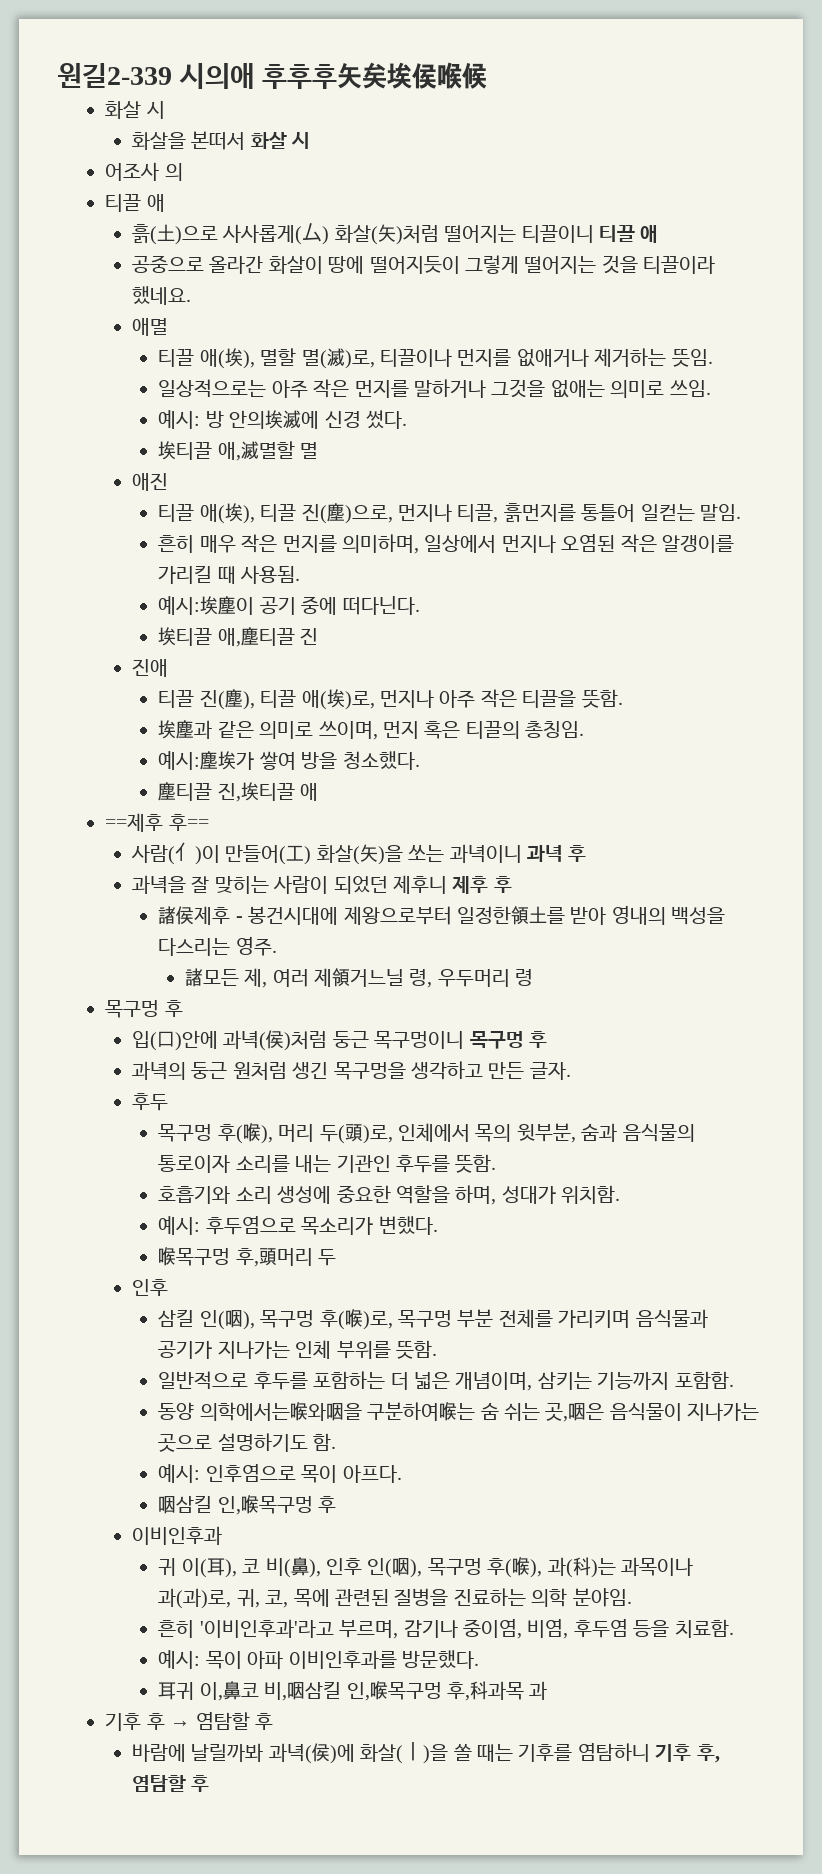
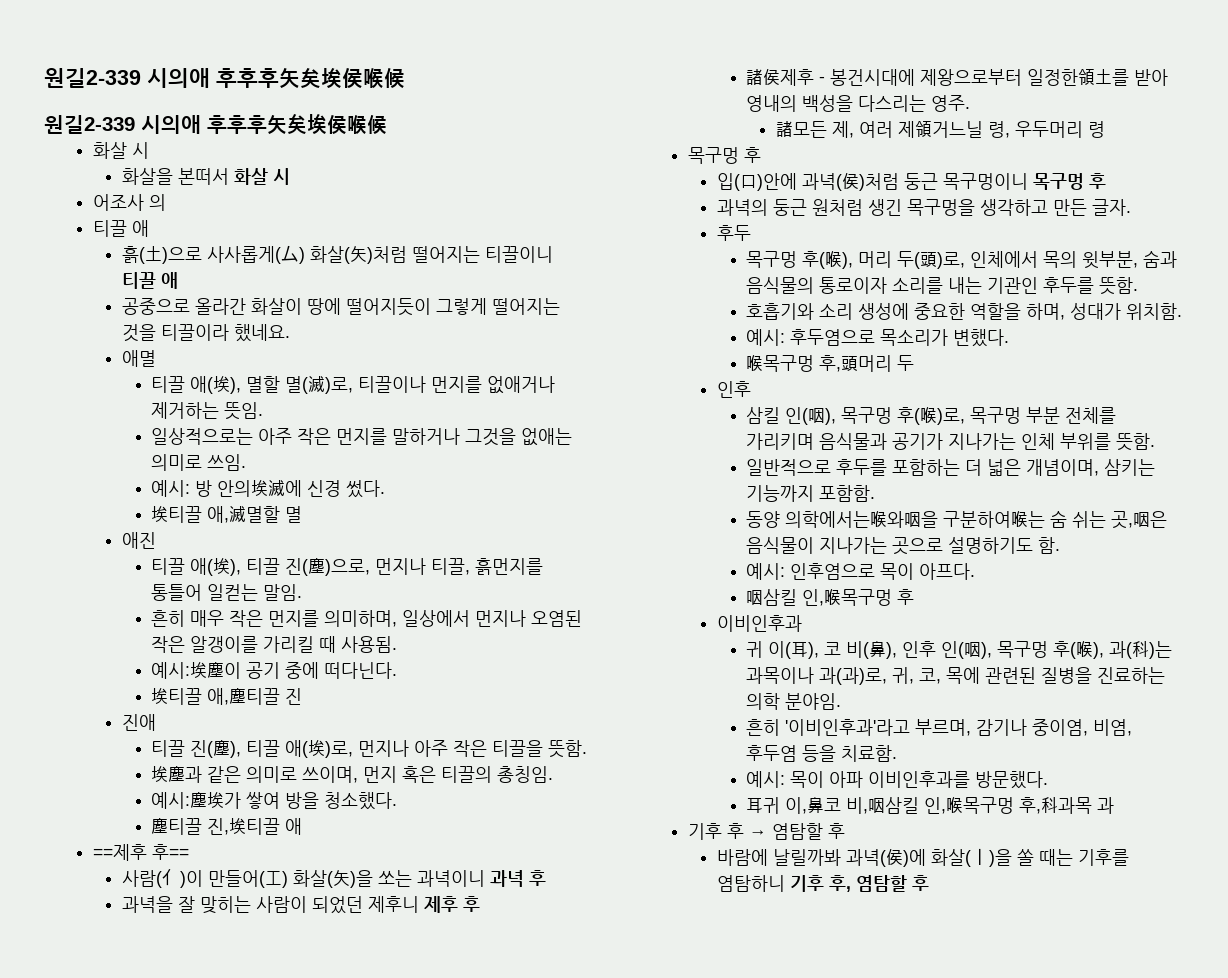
[57,62,488,89] 원길2-339 시의애 후후후矢矣埃侯喉候 -> [44,68,405,88] [44,114,387,134] 원길2-339 시의애 후후후矢矣埃侯喉候 // 원길2-339 시의애 후후후矢矣埃侯喉候

